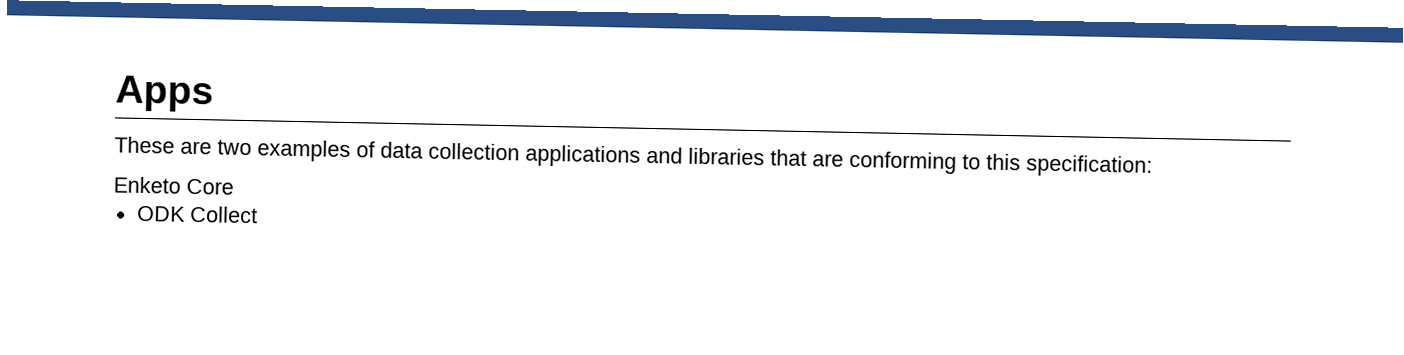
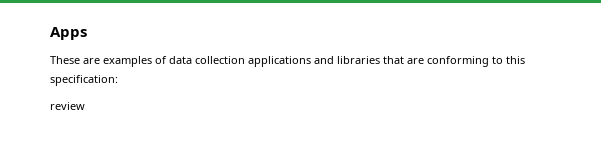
[217,139,252,156] two -> (100, 61) none
[113,176,234,195] [136,205,258,224] Enketo Core // ODK Collect -> [50,102,85,110] review

